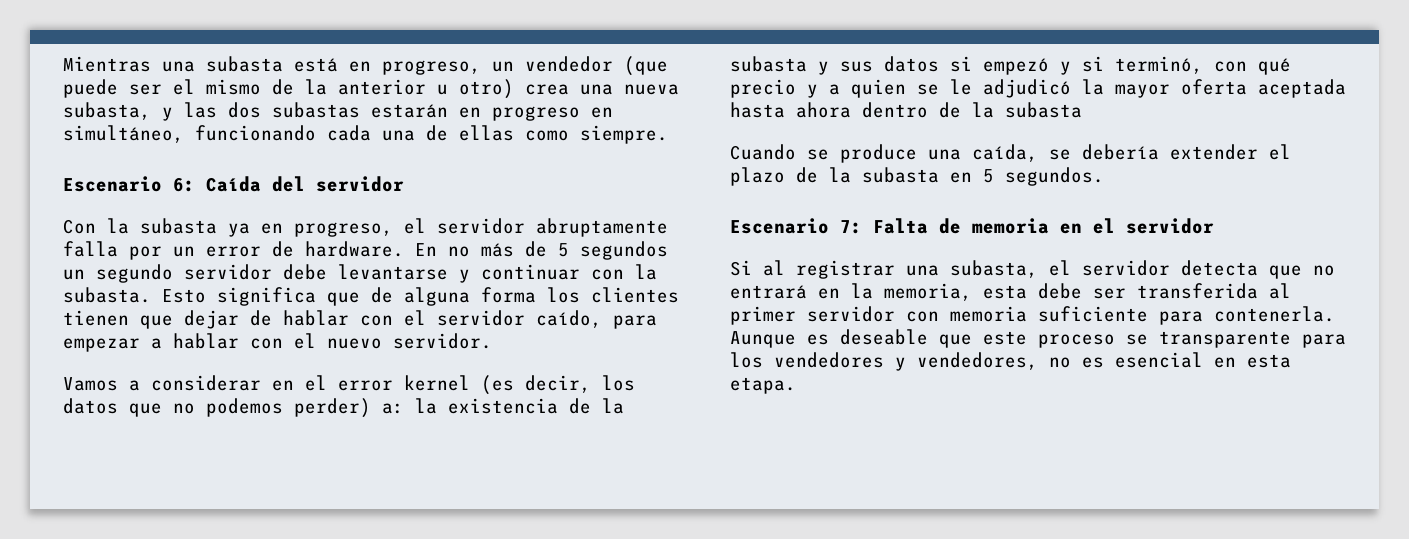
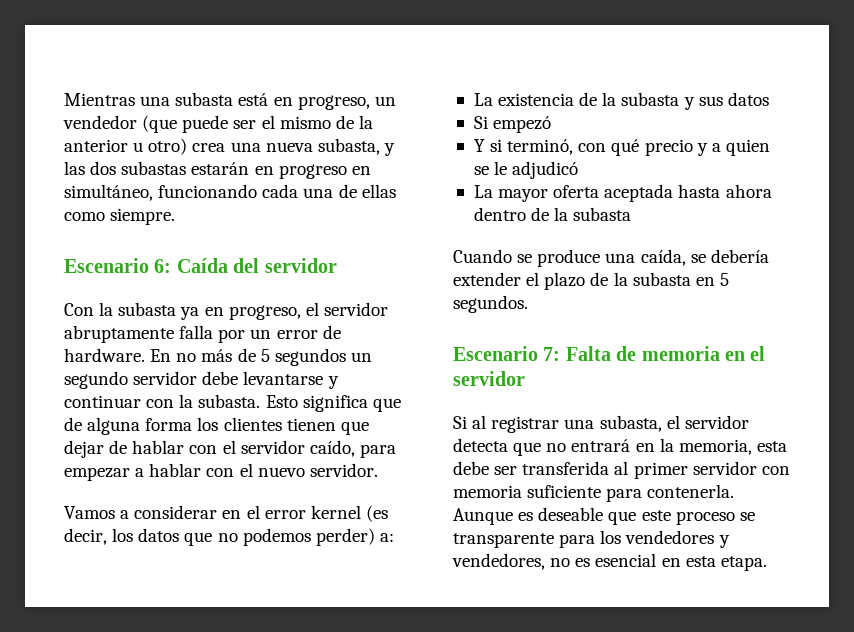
[415,398,437,414] la -> [473,93,493,106] // La
[950,56,972,72] si -> [473,116,488,129] // Si
[1060,61,1071,75] y -> [473,139,485,152] // Y
[1082,79,1104,95] la -> [473,185,493,198] // La

